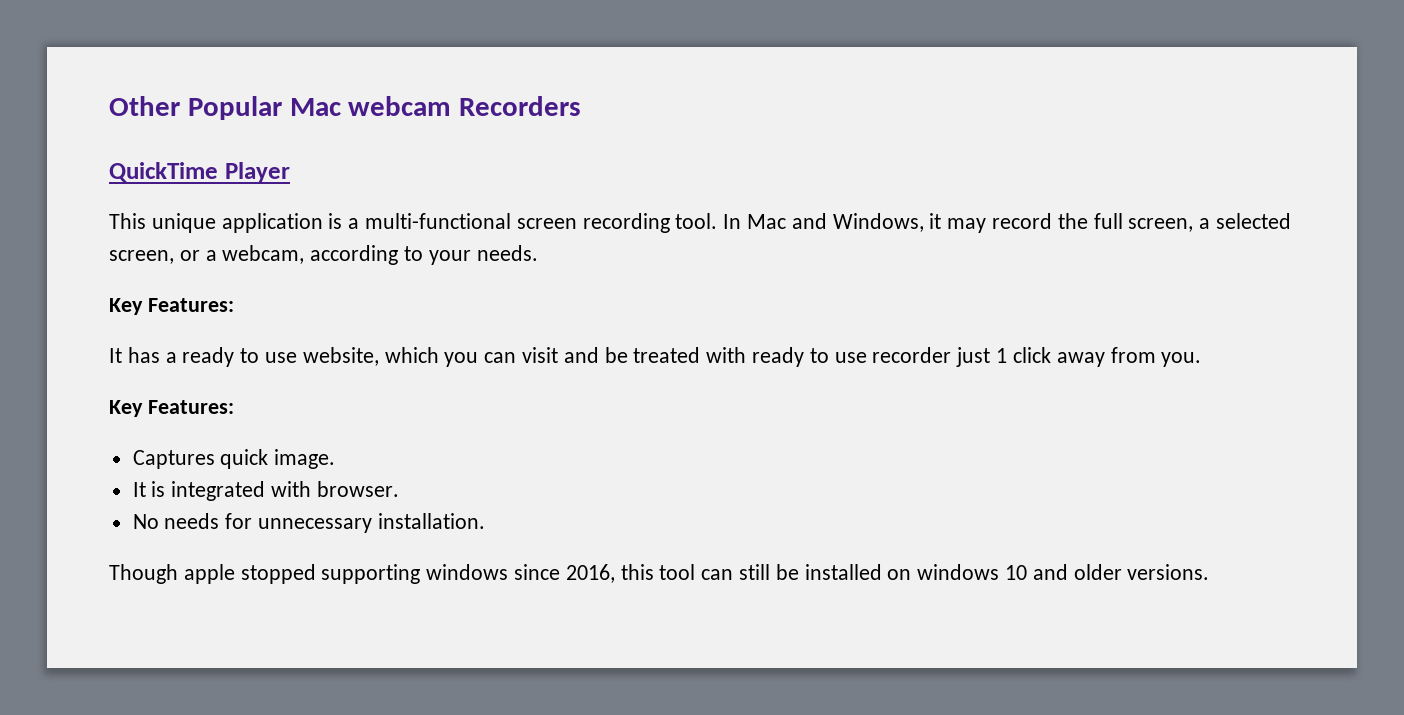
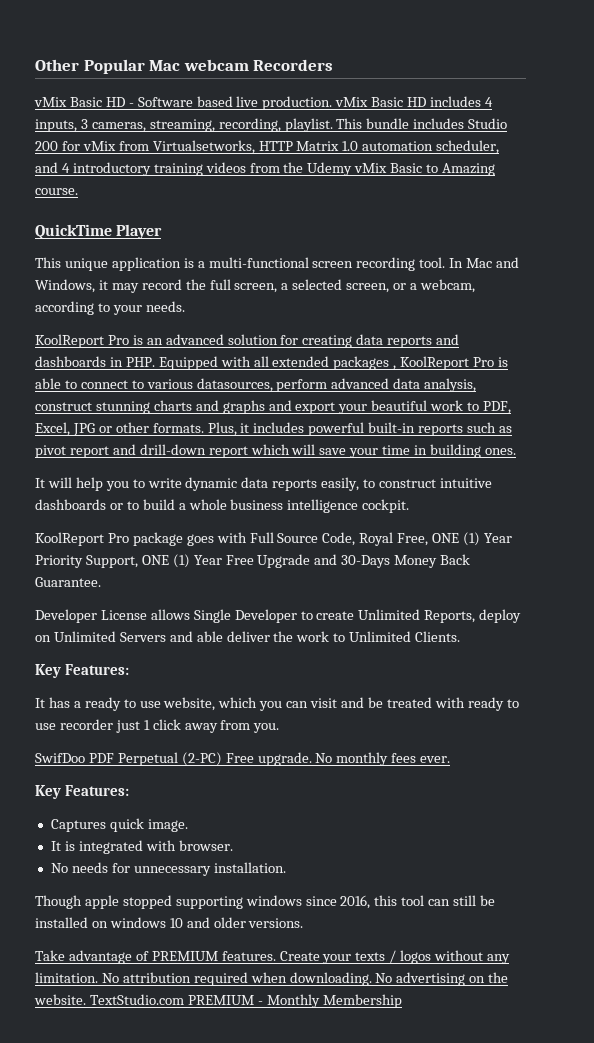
(582, 106) none -> [34,96,493,110] [35,118,508,132] [35,140,500,154] [35,162,496,176] [35,188,78,195] // vMix Basic HD - Software based live production. vMix Basic HD includes 4 inputs, 3 cameras, streaming, recording, playlist. This bundle includes Studio 200 for vMix from Virtualsetworks, HTTP Matrix 1.0 automation scheduler, and 4 introductory training videos from the Udemy vMix Basic to Amazing course.
(538, 253) none -> [35,334,460,348] [35,356,509,370] [35,378,477,392] [35,400,512,414] [35,422,512,436] [35,444,516,458] [35,477,492,491] [35,499,410,513] [35,532,512,546] [35,554,471,568] [35,577,101,587] [35,609,522,623] [35,631,461,642] // KoolReport Pro is an advanced solution for creating data reports and dashboards in PHP. Equipped with all extended packages , KoolReport Pro is able to connect to various datasources, perform advanced data analysis, construct stunning charts and graphs and export your beautiful work to PDF, Excel, JPG or other formats. Plus, it includes powerful built-in reports such as pivot report and drill-down report which will save your time in building ones. // It will help you to write dynamic data reports easily, to construct intuitive dashboards or to build a whole business intelligence cockpit. // KoolReport Pro package goes with Full Source Code, Royal Free, ONE (1) Year Priority Support, ONE (1) Year Free Upgrade and 30-Days Money Back Guarantee. // Developer License allows Single Developer to create Unlimited Reports, deploy on Unlimited Servers and able deliver the work to Unlimited Clients.
(1202, 359) none -> [35,752,451,766] // SwifDoo PDF Perpetual (2-PC) Free upgrade. No monthly fees ever.
(1210, 572) none -> [35,950,511,964] [35,972,509,986] [34,994,402,1008] // Take advantage of PREMIUM features. Create your texts / logos without any limitation. No attribution required when downloading. No advertising on the website. TextStudio.com PREMIUM - Monthly Membership

